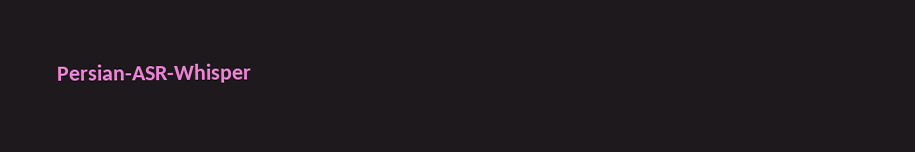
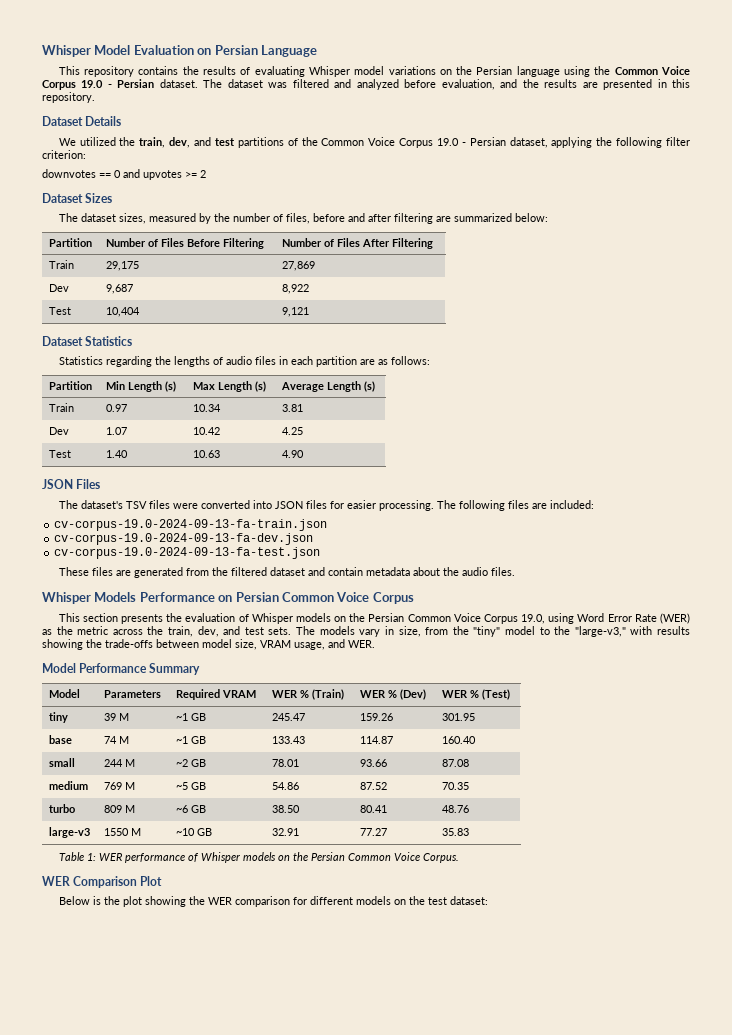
[56,63,252,84] Persian-ASR-Whisper -> [42,45,317,57] [58,66,690,77] [42,79,691,90] [42,92,95,103] [42,116,122,126] [58,137,690,148] [42,150,86,159] [42,169,206,180] [42,193,113,203] [58,213,548,224] [48,238,92,247] [105,238,264,249] [281,238,433,249] [48,260,74,269] [105,261,139,271] [281,261,315,271] [48,284,69,292] [105,284,133,294] [281,284,309,294] [48,307,71,315] [105,307,140,317] [281,307,309,317] [42,336,133,346] [58,356,430,367] [48,381,92,390] [105,381,176,392] [192,381,266,392] [280,381,375,392] [48,403,74,412] [105,404,127,412] [192,404,221,412] [281,404,303,412] [48,427,69,435] [105,427,127,435] [192,427,220,435] [281,427,303,435] [48,450,71,458] [105,450,128,458] [192,450,220,458] [281,450,304,458] [42,479,101,489] [58,500,594,511] [54,519,328,531] [54,533,314,545] [54,547,321,559] [58,567,515,578] [42,592,414,604] [58,613,690,624] [42,626,691,637] [42,639,375,650] [42,663,201,675] [48,689,80,698] [103,690,161,698] [175,689,256,700] [271,689,344,700] [359,689,426,700] [441,689,510,700] [48,712,68,723] [103,713,129,721] [175,713,206,721] [271,713,305,721] [359,713,393,721] [441,713,475,721] [48,735,72,744] [103,736,129,744] [175,736,206,744] [271,736,305,744] [359,736,393,744] [441,736,476,744] [48,758,75,767] [103,759,135,767] [175,759,206,767] [271,759,299,767] [359,759,387,767] [441,759,469,767] [48,781,88,790] [103,782,135,790] [175,782,206,790] [271,782,299,790] [359,782,387,790] [441,782,469,790] [48,804,75,813] [103,805,135,813] [175,805,206,813] [271,805,300,813] [359,805,387,813] [441,805,469,813] [48,827,90,838] [103,828,141,836] [175,828,212,836] [271,828,299,836] [359,828,387,836] [441,828,469,836] [58,852,459,863] [42,876,163,888] [58,896,488,907] Whisper Model Evaluation on Persian Language // This repository contains the results of evaluating Whisper model variations on the Persian language using the Common Voice Corpus 19.0 - Persian dataset. The dataset was filtered and analyzed before evaluation, and the results are presented in this repository. // Dataset Details // We utilized the train, dev, and test partitions of the Common Voice Corpus 19.0 - Persian dataset, applying the following filter criterion: // downvotes == 0 and upvotes >= 2 // Dataset Sizes // The dataset sizes, measured by the number of files, before and after filtering are summarized below: // Partition | Number of Files Before Filtering | Number of Files After Filtering // Train | 29,175 | 27,869 // Dev | 9,687 | 8,922 // Test | 10,404 | 9,121 // Dataset Statistics // Statistics regarding the lengths of audio files in each partition are as follows: // Partition | Min Length (s) | Max Length (s) | Average Length (s) // Train | 0.97 | 10.34 | 3.81 // Dev | 1.07 | 10.42 | 4.25 // Test | 1.40 | 10.63 | 4.90 // JSON Files // The dataset's TSV files were converted into JSON files for easier processing. The following files are included: // cv-corpus-19.0-2024-09-13-fa-train.json // cv-corpus-19.0-2024-09-13-fa-dev.json // cv-corpus-19.0-2024-09-13-fa-test.json // These files are generated from the filtered dataset and contain metadata about the audio files. // Whisper Models Performance on Persian Common Voice Corpus // This section presents the evaluation of Whisper models on the Persian Common Voice Corpus 19.0, using Word Error Rate (WER) as the metric across the train, dev, and test sets. The models vary in size, from the "tiny" model to the "large-v3," with results showing the trade-offs between model size, VRAM usage, and WER. // Model Performance Summary // Model | Parameters | Required VRAM | WER % (Train) | WER % (Dev) | WER % (Test) // tiny | 39 M | ~1 GB | 245.47 | 159.26 | 301.95 // base | 74 M | ~1 GB | 133.43 | 114.87 | 160.40 // small | 244 M | ~2 GB | 78.01 | 93.66 | 87.08 // medium | 769 M | ~5 GB | 54.86 | 87.52 | 70.35 // turbo | 809 M | ~6 GB | 38.50 | 80.41 | 48.76 // large-v3 | 1550 M | ~10 GB | 32.91 | 77.27 | 35.83 // Table 1: WER performance of Whisper models on the Persian Common Voice Corpus. // WER Comparison Plot // Below is the plot showing the WER comparison for different models on the test dataset:

